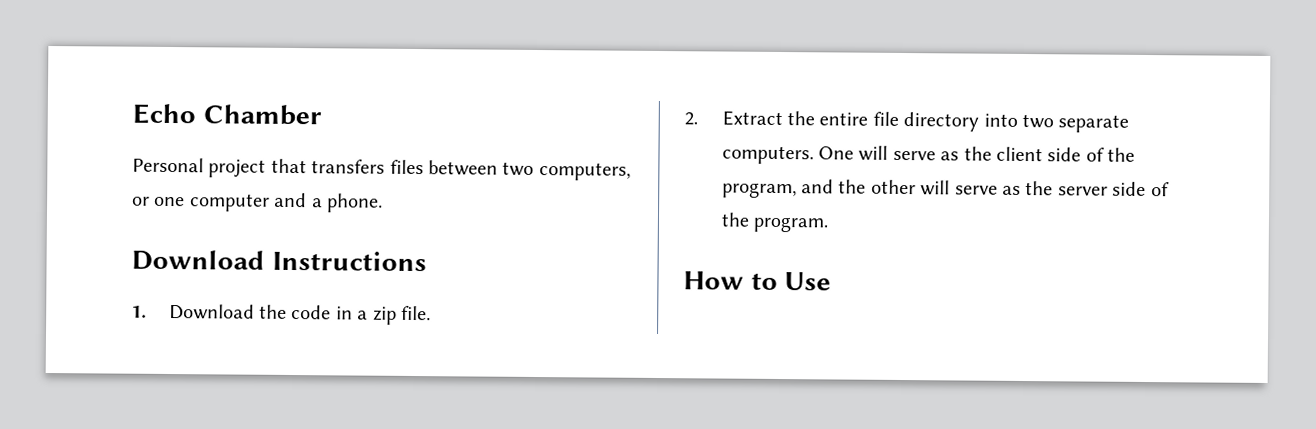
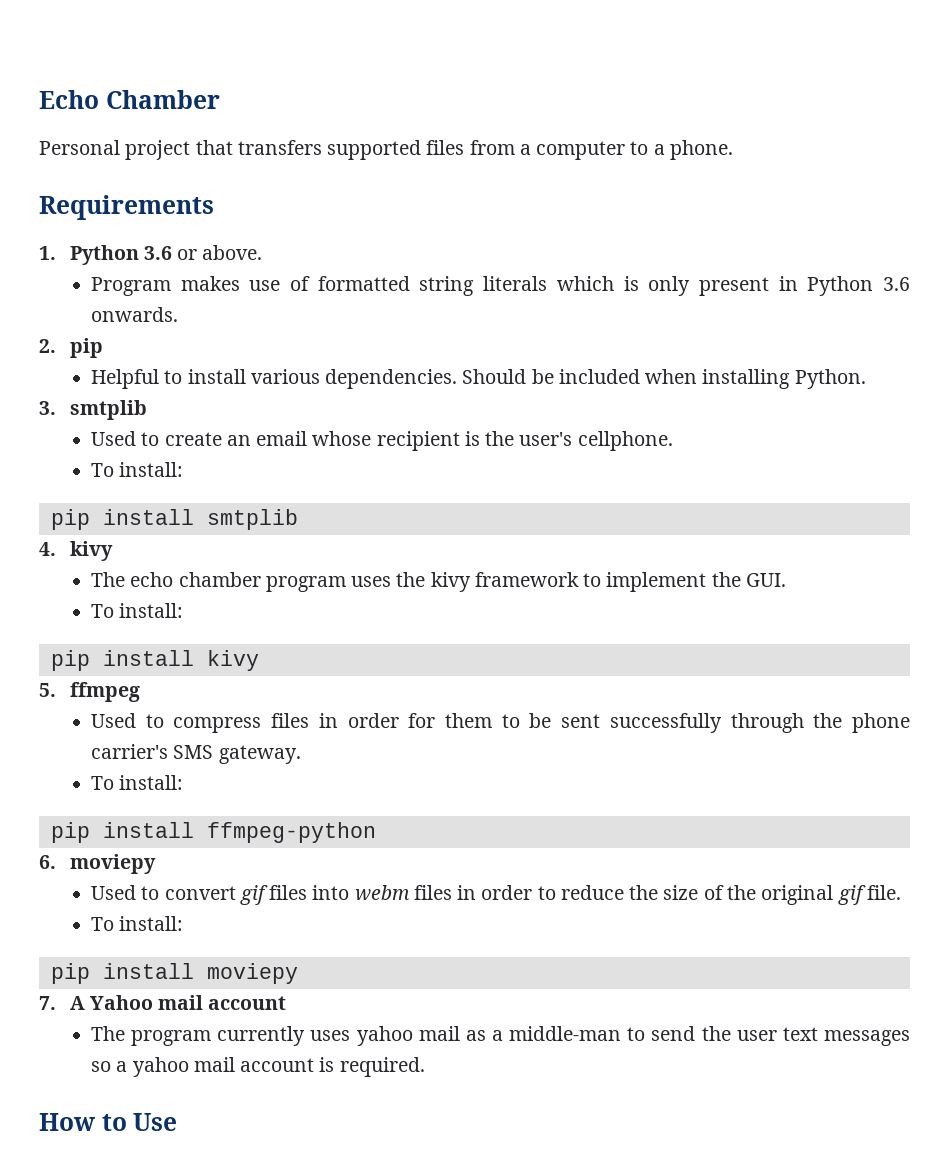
[389,159,631,181] [132,192,308,212] files between two computers, or one computer and -> [327,140,649,160] supported files from a computer to
[131,249,427,272] Download Instructions -> [39,195,214,220] Requirements
[168,303,432,325] [684,110,1130,133] [721,145,1136,165] [721,179,1170,199] [720,212,829,233] Download the code in a zip file. // 2. Extract the entire file directory into two separate computers. One will serve as the client side of the program, and the other will serve as the server side of the program. -> [69,245,263,265] [90,276,910,296] [90,307,178,322] [39,338,103,358] [90,369,866,389] [39,400,147,420] [90,431,673,451] [90,462,184,477] [50,509,298,530] [39,541,113,561] [90,572,786,592] [90,603,184,618] [50,650,259,671] [39,682,140,702] [90,713,910,733] [90,744,301,764] [90,775,184,790] [50,822,376,843] [39,854,156,874] [90,885,901,905] [90,916,184,931] [50,963,298,984] [39,995,287,1010] [90,1026,910,1046] [90,1057,425,1077] Python 3.6 or above. // Program makes use of formatted string literals which is only present in Python 3.6 onwards. // 2. pip // Helpful to install various dependencies. Should be included when installing Python. // 3. smtplib // Used to create an email whose recipient is the user's cellphone. // To install: // pip install smtplib // 4. kivy // The echo chamber program uses the kivy framework to implement the GUI. // To install: // pip install kivy // 5. ffmpeg // Used to compress files in order for them to be sent successfully through the phone carrier's SMS gateway. // To install: // pip install ffmpeg-python // 6. moviepy // Used to convert gif files into webm files in order to reduce the size of the original gif file. // To install: // pip install moviepy // 7. A Yahoo mail account // The program currently uses yahoo mail as a middle-man to send the user text messages so a yahoo mail account is required.

